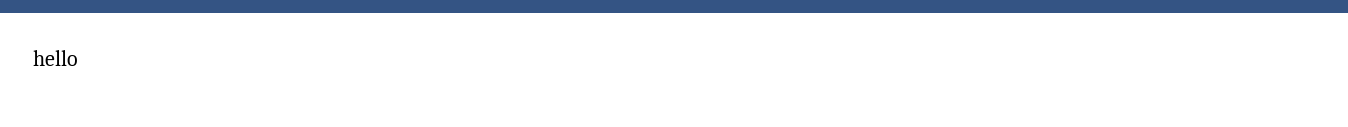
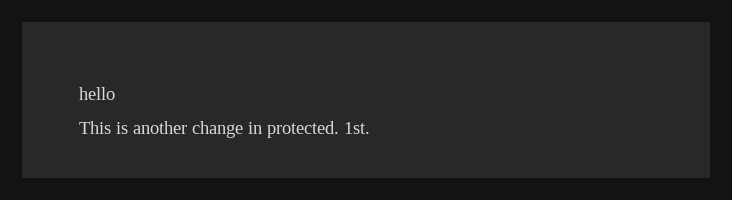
(78, 58) none -> [79,121,370,138] // This is another change in protected. 1st.

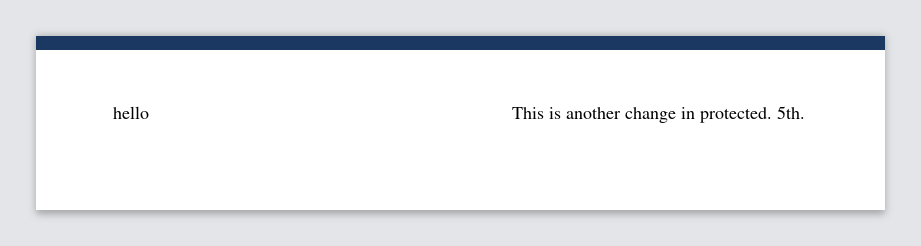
[344,122,370,134] 1st. -> [777,106,805,119] 5th.

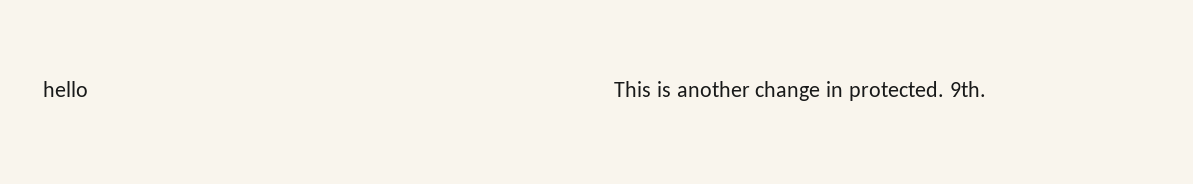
[777,106,805,119] 5th. -> [949,81,986,97] 9th.

